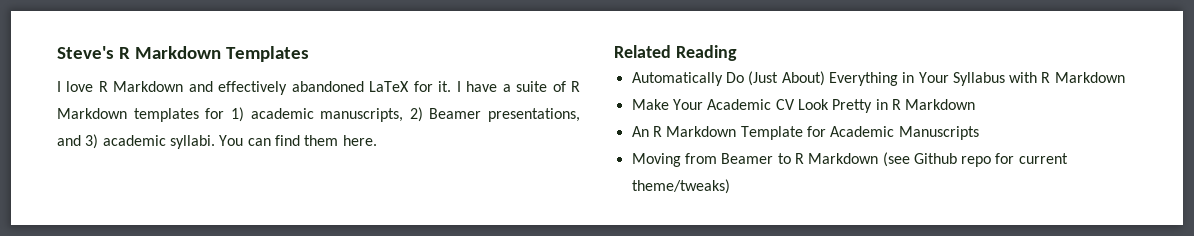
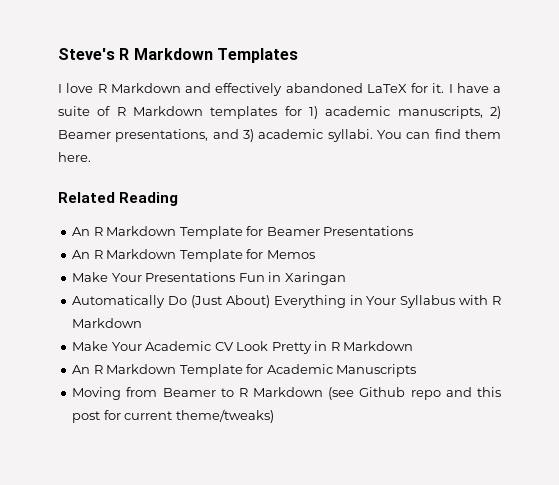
(737, 53) none -> [72,226,414,239] [72,249,315,262] [72,272,346,285] // An R Markdown Template for Beamer Presentations // An R Markdown Template for Memos // Make Your Presentations Fun in Xaringan
(992, 161) none -> [445,387,502,397] [72,411,101,423] and this post

